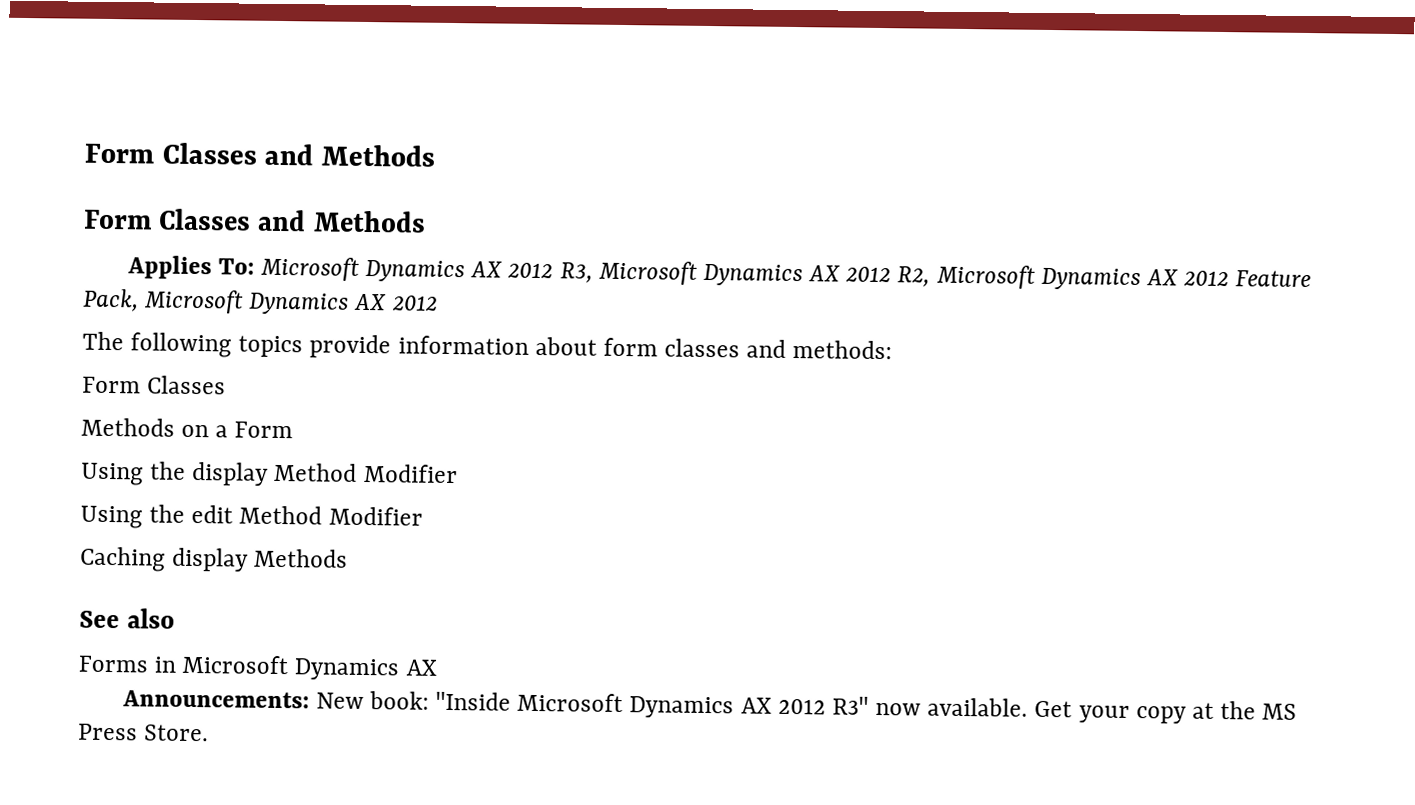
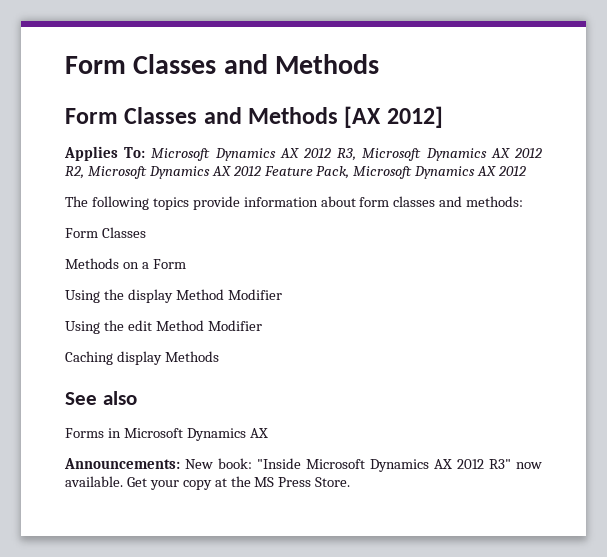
(426, 221) none -> [344,106,443,128] [AX 2012]

